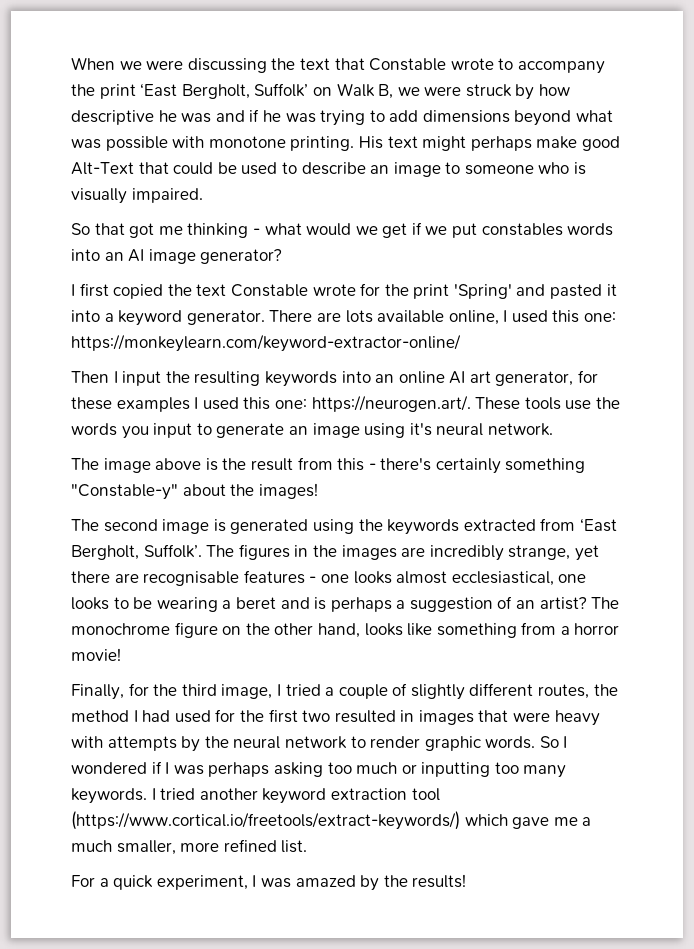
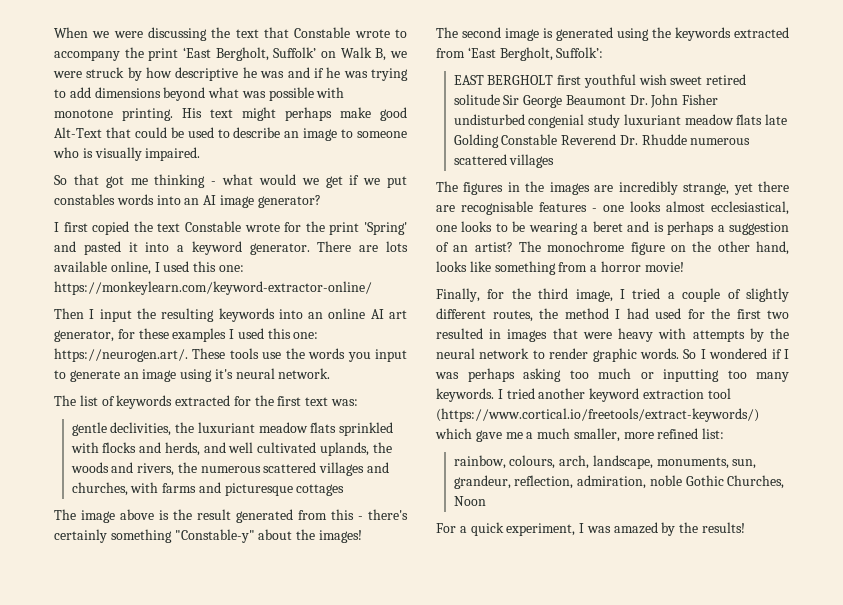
(553, 429) none -> [54,395,359,409] [71,422,394,436] [70,442,392,456] [70,462,389,476] [71,482,345,496] // The list of keywords extracted for the first text was: // gentle declivities, the luxuriant meadow flats sprinkled with flocks and herds, and well cultivated uplands, the woods and rivers, the numerous scattered villages and churches, with farms and picturesque cottages
(293, 464) none -> [236,509,293,523] generated
[143,544,202,558] Suffolk’. -> [556,47,604,58] [453,74,747,88] [453,94,719,108] [453,114,788,128] [453,134,751,148] [453,154,555,168] Suffolk’: // EAST BERGHOLT first youthful wish sweet retired solitude Sir George Beaumont Dr. John Fisher undisturbed congenial study luxuriant meadow flats late Golding Constable Reverend Dr. Rhudde numerous scattered villages //
[281,840,308,853] list. -> [702,428,725,439] [453,455,757,469] [453,475,785,489] [453,496,486,506] list: // rainbow, colours, arch, landscape, monuments, sun, grandeur, reflection, admiration, noble Gothic Churches, Noon

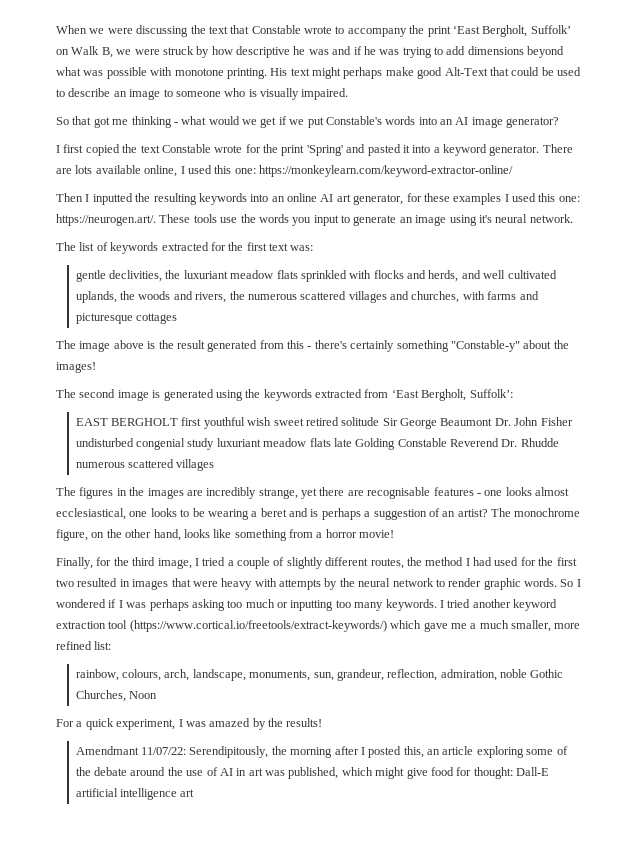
[54,194,115,205] constables -> [325,116,382,125] Constable's
[99,309,132,322] input -> [92,193,133,205] inputted
[630,242,665,255] figure -> [56,529,88,541] figure,
(746, 527) none -> [75,746,568,758] [75,767,549,779] [75,788,195,800] // Amendmant 11/07/22: Serendipitously, the morning after I posted this, an article exploring some of the debate around the use of AI in art was published, which might give food for thought: Dall-E artificial intelligence art

